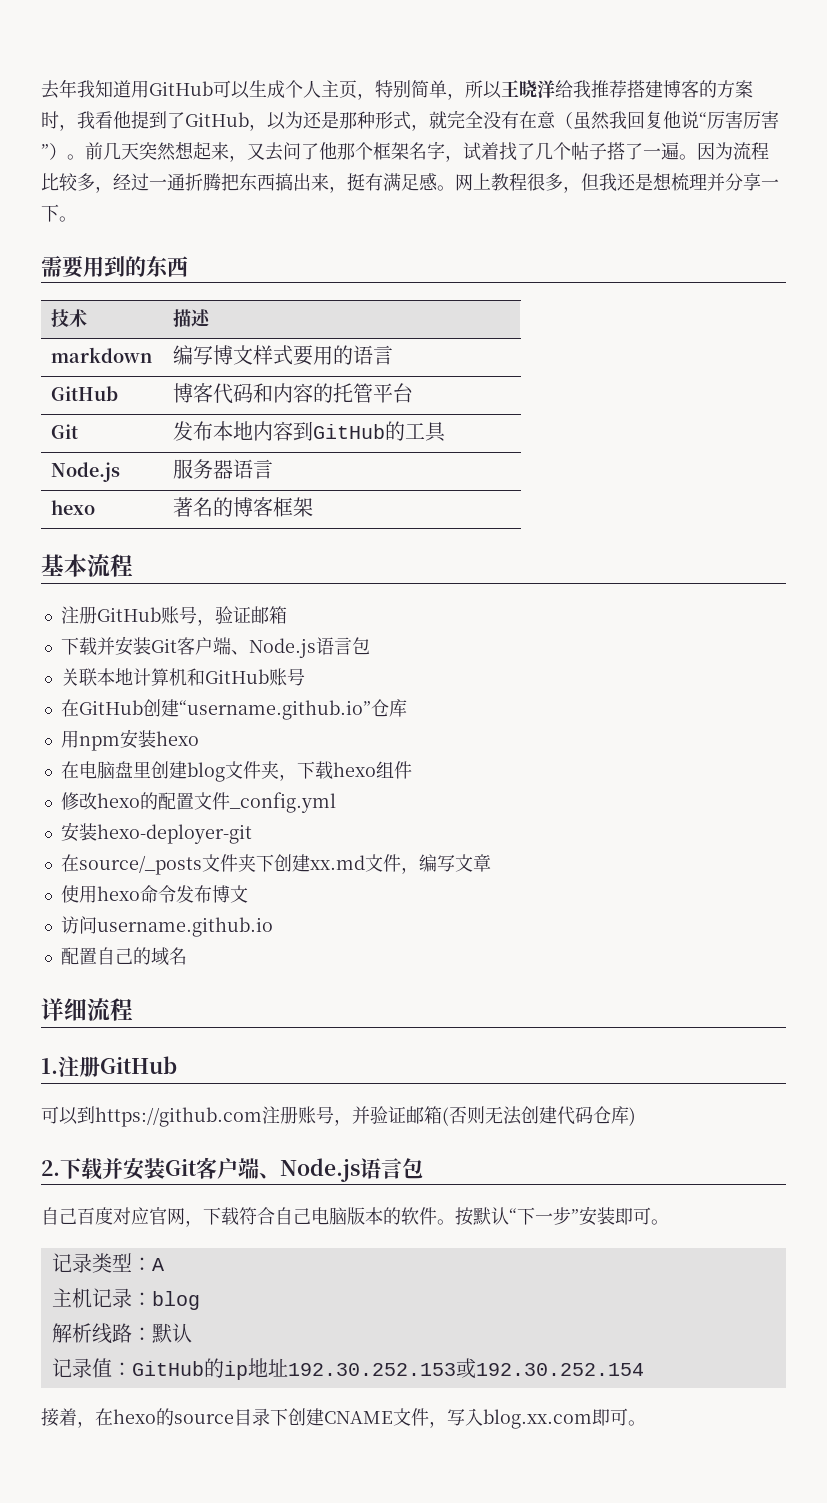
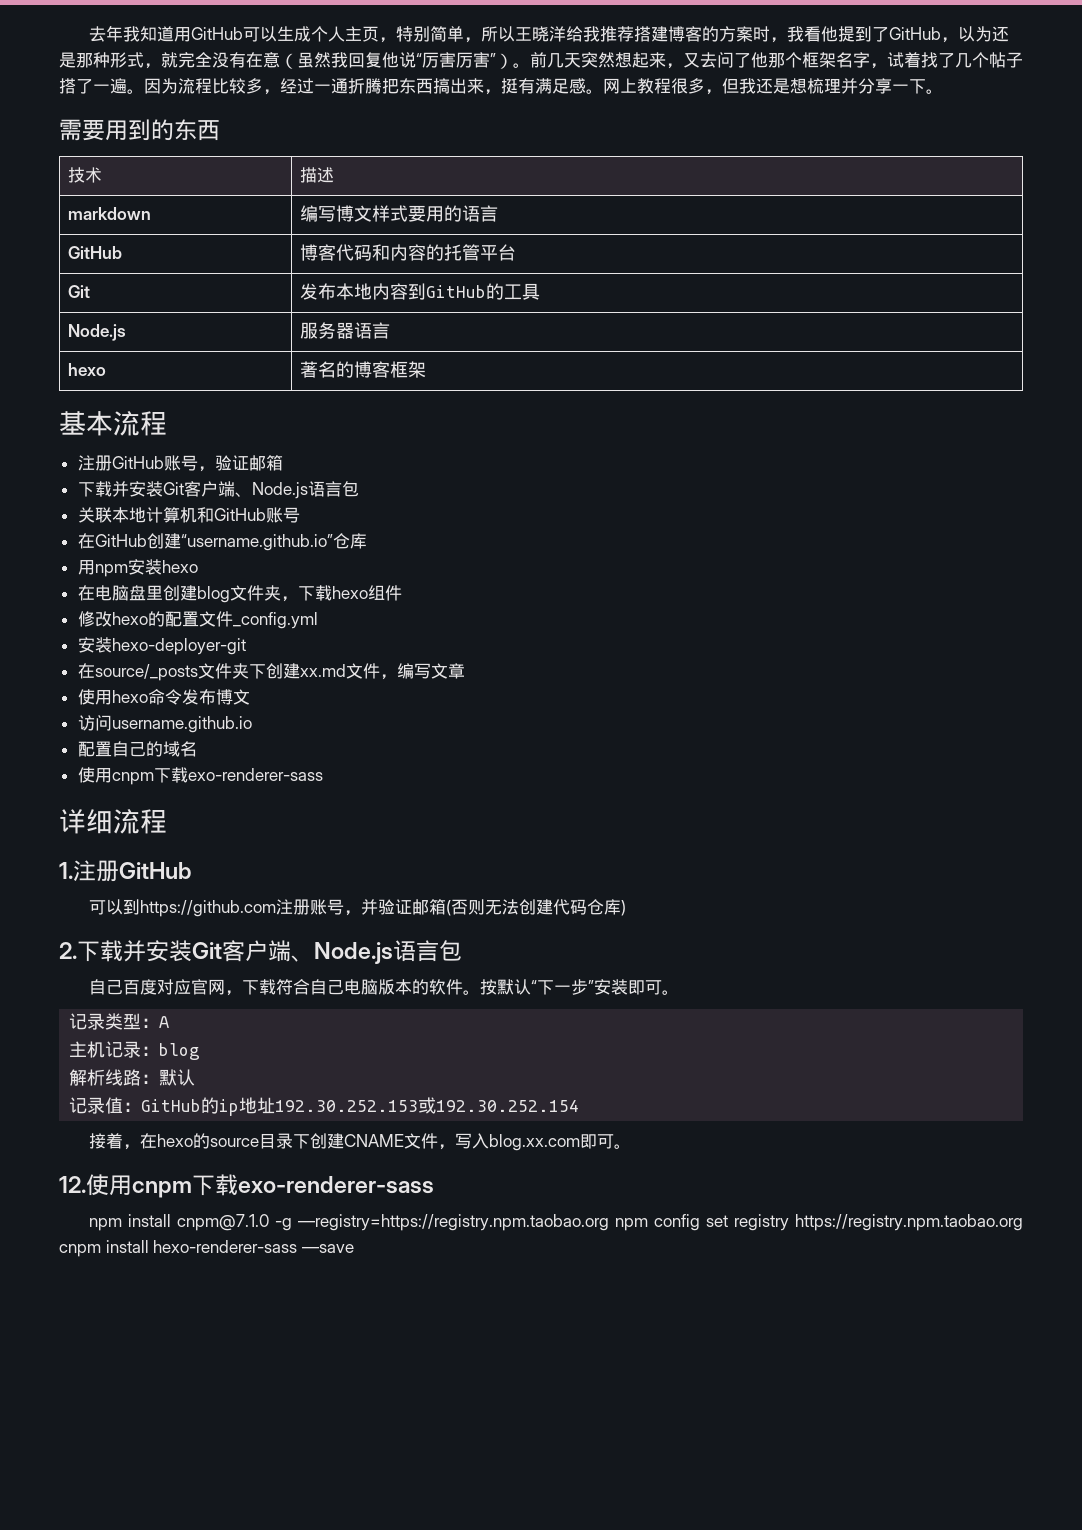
(187, 956) none -> [77,767,323,785] // 使用cnpm下载exo-renderer-sass
(646, 1423) none -> [59,1174,434,1198] [88,1214,1024,1231] [59,1240,354,1257] // 12.使用cnpm下载exo-renderer-sass // npm install cnpm@7.1.0 -g —registry=https://registry.npm.taobao.org npm config set registry https://registry.npm.taobao.org cnpm install hexo-renderer-sass —save

